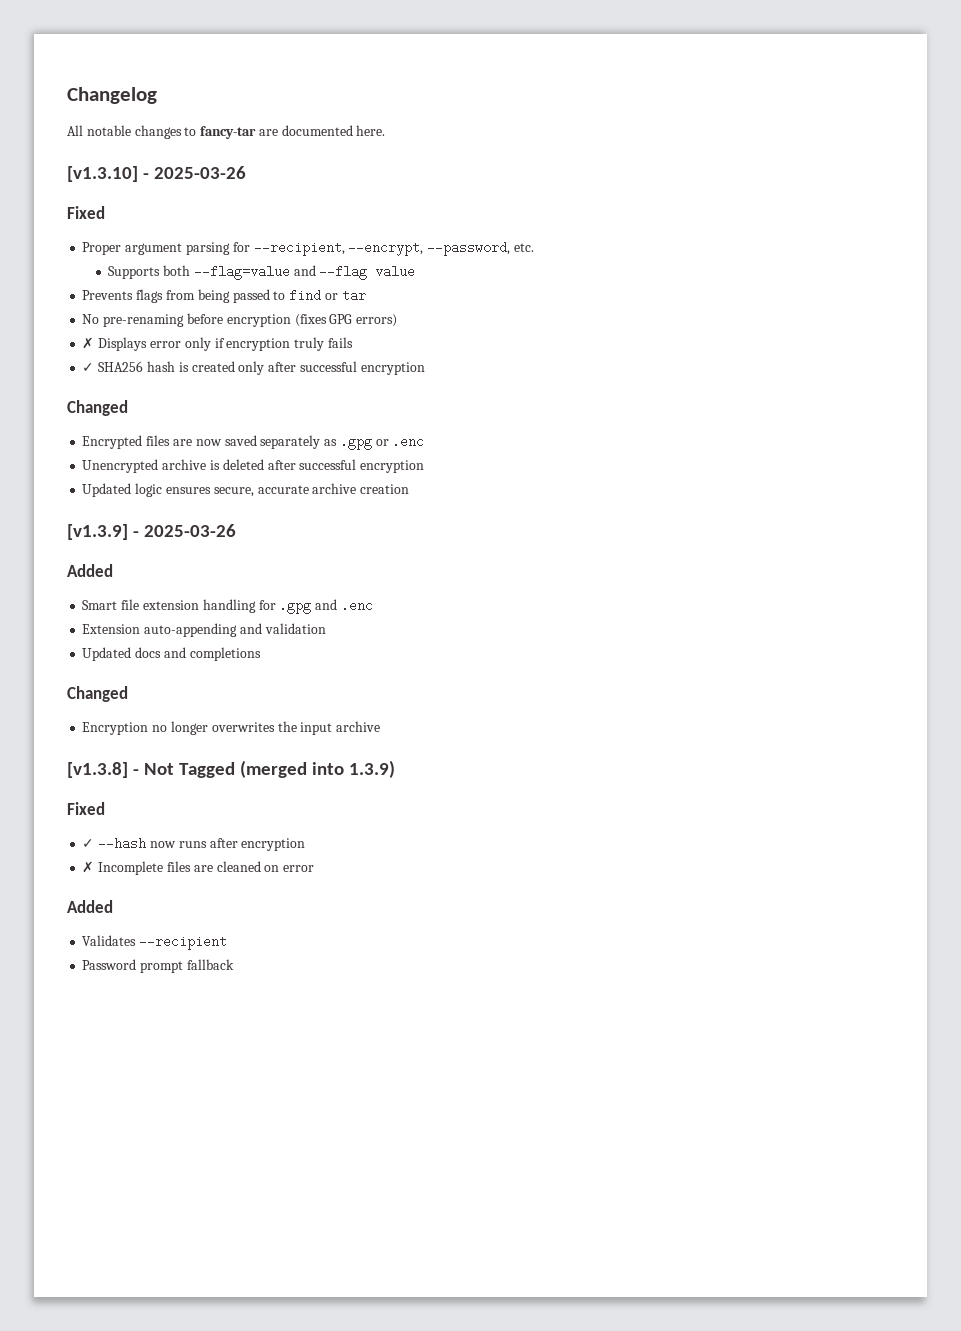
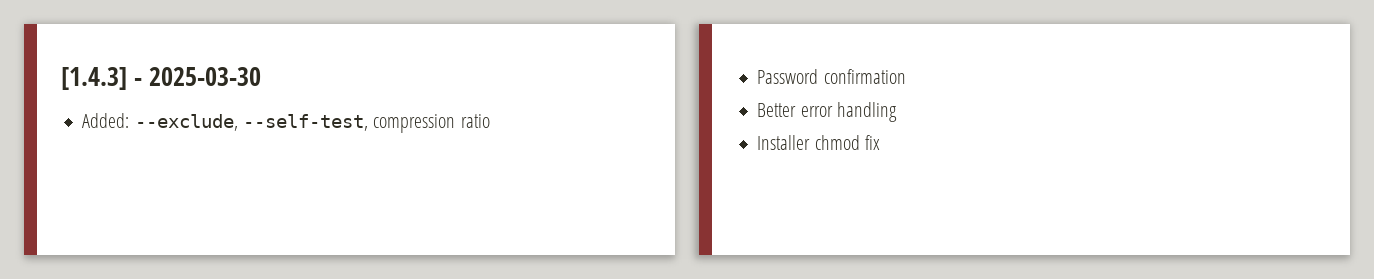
[67,87,157,104] [67,125,386,139] [67,166,246,182] [67,206,105,219] [82,241,534,256] [108,265,416,280] [82,289,366,303] [82,313,398,327] [82,337,353,351] [82,361,425,375] [67,400,128,416] [82,435,425,450] [82,459,425,473] [82,483,410,497] [67,524,236,540] [67,564,113,577] [82,599,373,614] [82,623,326,637] [82,647,261,661] [67,686,128,702] [82,721,381,735] [67,760,395,778] [67,802,105,815] [82,837,306,851] [82,861,315,875] [67,900,113,913] [82,935,228,950] [82,959,234,973] Changelog // All notable changes to fancy-tar are documented here. // [v1.3.10] - 2025-03-26 // Fixed // Proper argument parsing for --recipient, --encrypt, --password, etc. // Supports both --flag=value and --flag value // Prevents flags from being passed to find or tar // No pre-renaming before encryption (fixes GPG errors) // ✗ Displays error only if encryption truly fails // ✓ SHA256 hash is created only after successful encryption // Changed // Encrypted files are now saved separately as .gpg or .enc // Unencrypted archive is deleted after successful encryption // Updated logic ensures secure, accurate archive creation // [v1.3.9] - 2025-03-26 // Added // Smart file extension handling for .gpg and .enc // Extension auto-appending and validation // Updated docs and completions // Changed // Encryption no longer overwrites the input archive // [v1.3.8] - Not Tagged (merged into 1.3.9) // Fixed // ✓ --hash now runs after encryption // ✗ Incomplete files are cleaned on error // Added // Validates --recipient // Password prompt fallback -> [61,67,262,90] [82,113,490,133] [757,69,906,84] [757,102,897,122] [757,135,880,150] [1.4.3] - 2025-03-30 // Added: --exclude, --self-test, compression ratio // Password confirmation // Better error handling // Installer chmod fix

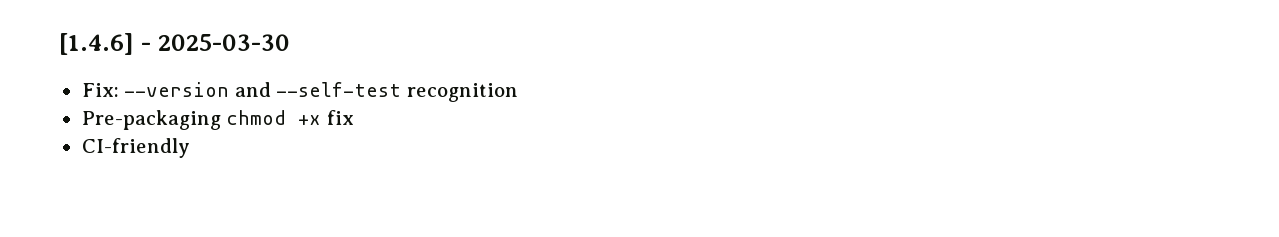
[61,67,127,90] [1.4.3] -> [59,33,134,55] [1.4.6]
[82,113,490,133] [757,69,906,84] [757,102,897,122] [757,135,880,150] Added: --exclude, --self-test, compression ratio // Password confirmation // Better error handling // Installer chmod fix -> [81,82,518,102] [81,110,354,130] [81,138,190,158] Fix: --version and --self-test recognition // Pre-packaging chmod +x fix // CI-friendly

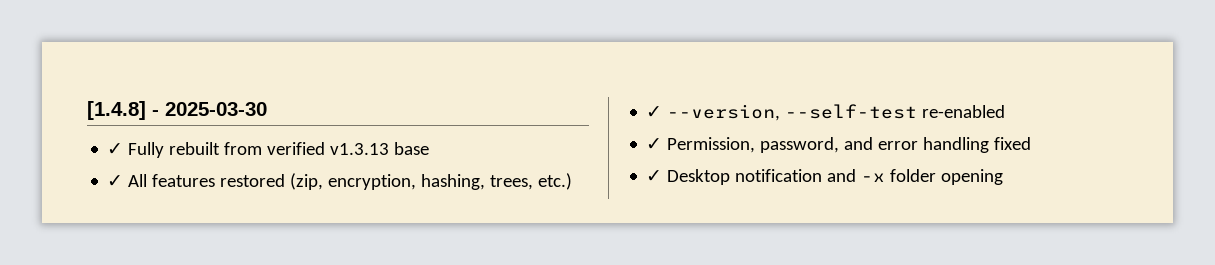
[59,33,134,55] [1.4.6] -> [87,101,146,120] [1.4.8]
[81,82,518,102] [81,110,354,130] [81,138,190,158] Fix: --version and --self-test recognition // Pre-packaging chmod +x fix // CI-friendly -> [107,142,430,158] [107,173,573,190] [646,104,1006,121] [646,137,1032,153] [646,169,1004,185] ✓ Fully rebuilt from verified v1.3.13 base // ✓ All features restored (zip, encryption, hashing, trees, etc.) // ✓ --version, --self-test re-enabled // ✓ Permission, password, and error handling fixed // ✓ Desktop notification and -x folder opening

